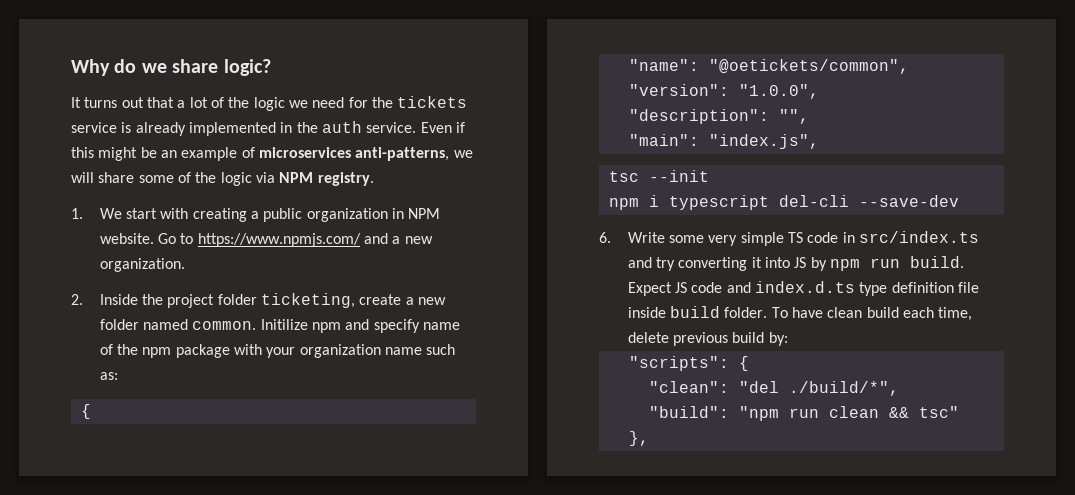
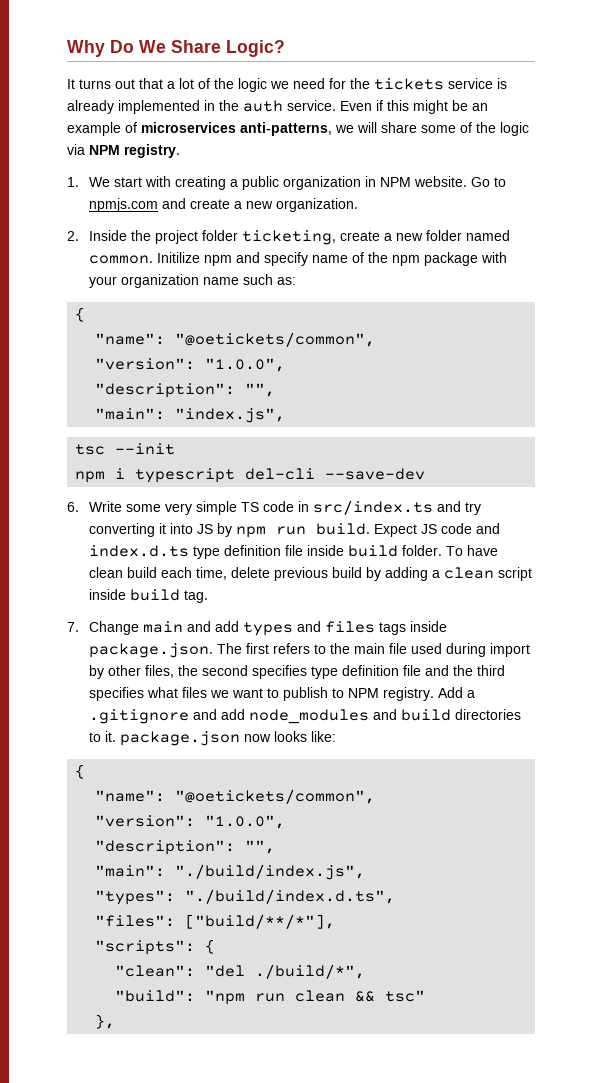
[114,59,271,76] do we share logic? -> [110,40,285,57] Do We Share Logic?
[197,233,389,247] https://www.npmjs.com/ and -> [88,198,230,212] npmjs.com and create
[768,332,788,346] by: -> [365,567,532,581] [88,589,208,603] [67,621,447,636] [88,643,530,658] [88,665,505,679] [88,687,475,701] [88,709,521,724] [88,731,336,746] [75,764,86,779] [95,789,376,804] [95,815,286,829] [95,840,276,855] [95,864,366,880] [95,889,396,905] [95,914,336,929] by adding a clean script inside build tag. // 7. Change main and add types and files tags inside package.json. The first refers to the main file used during import by other files, the second specifies type definition file and the third specifies what files we want to publish to NPM registry. Add a .gitignore and add node_modules and build directories to it. package.json now looks like: // { // "name": "@oetickets/common", // "version": "1.0.0", // "description": "", // "main": "./build/index.js", // "types": "./build/index.d.ts", // "files": ["build/**/*"],

